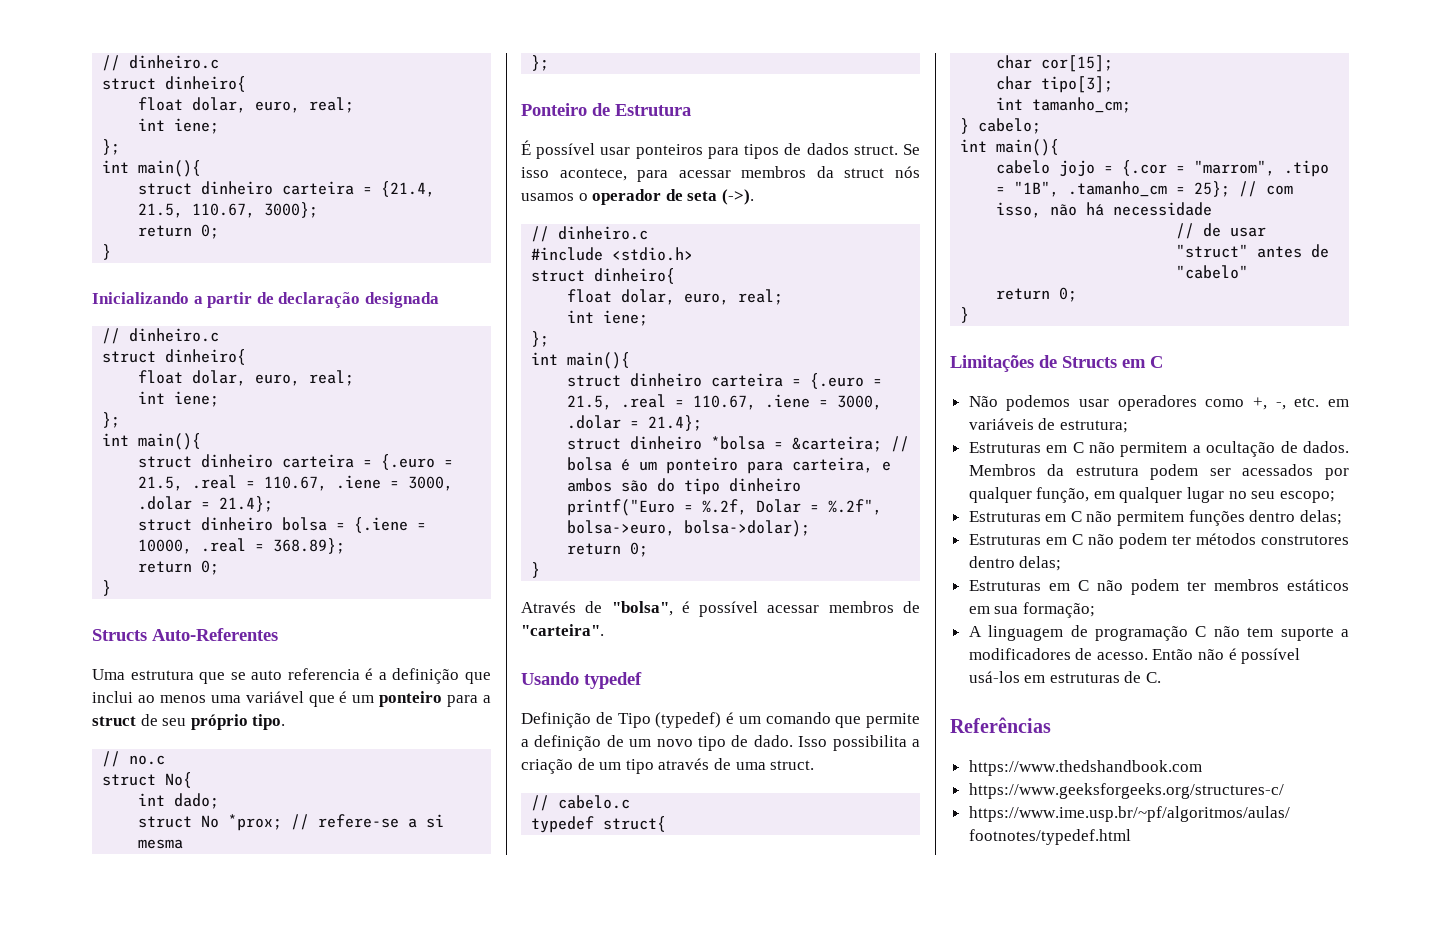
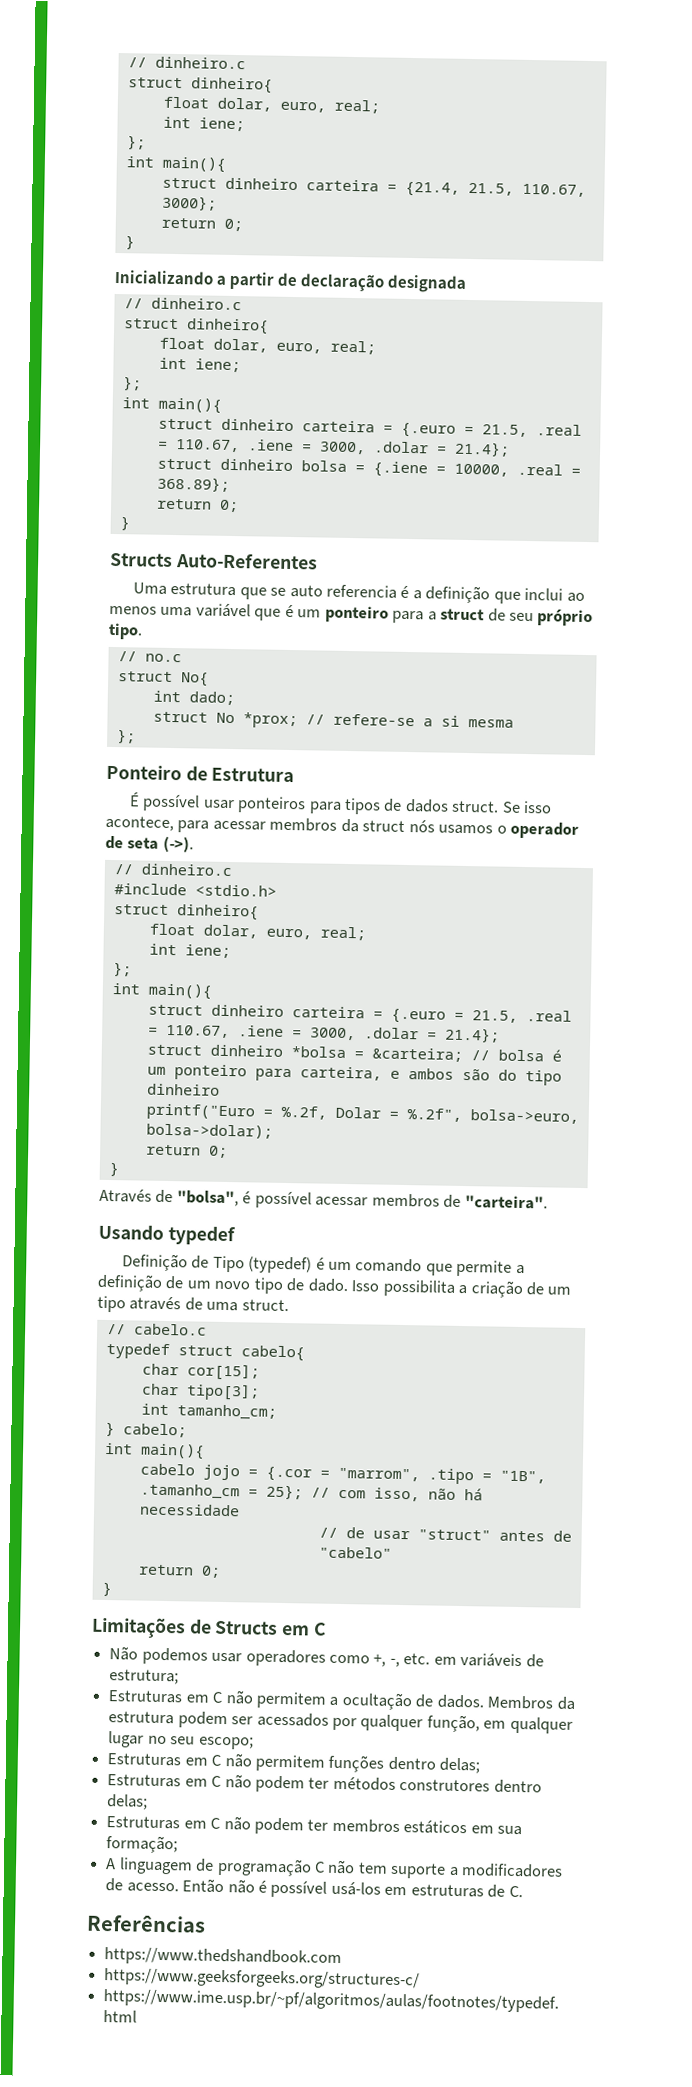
[603,816,667,832] struct{ -> [177,1345,305,1362] struct cabelo{

